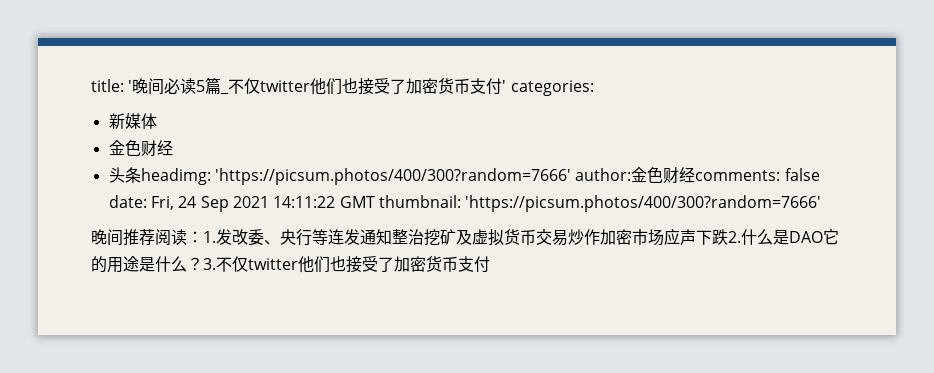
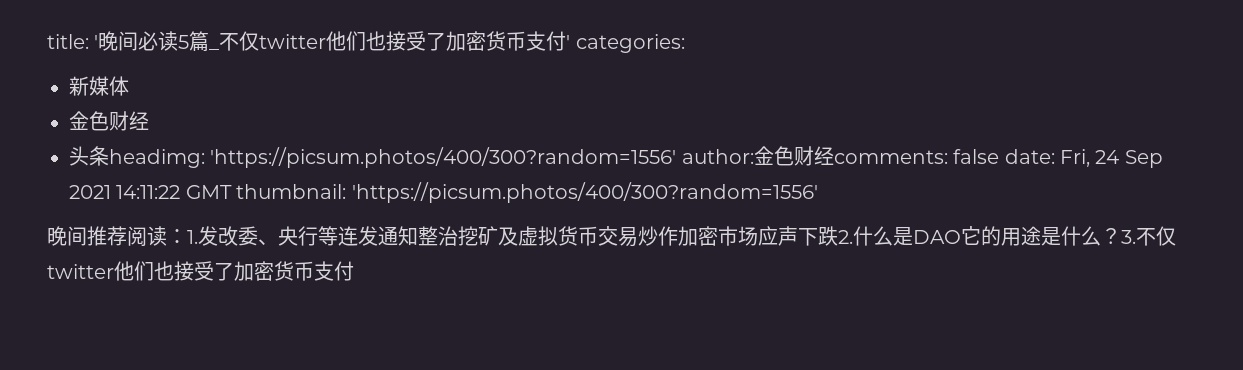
[214,168,571,185] 'https://picsum.photos/400/300?random=7666' -> [210,147,677,168] 'https://picsum.photos/400/300?random=1556'
[465,195,822,212] 'https://picsum.photos/400/300?random=7666' -> [351,182,818,203] 'https://picsum.photos/400/300?random=1556'

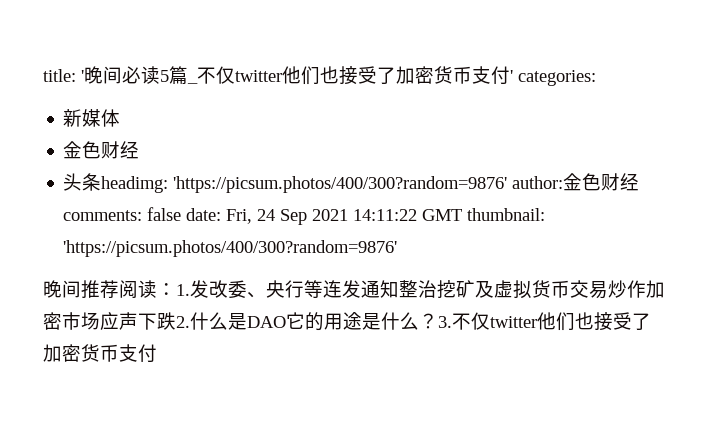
[210,147,677,168] 'https://picsum.photos/400/300?random=1556' -> [173,176,508,193] 'https://picsum.photos/400/300?random=9876'
[351,182,818,203] 'https://picsum.photos/400/300?random=1556' -> [63,240,398,257] 'https://picsum.photos/400/300?random=9876'

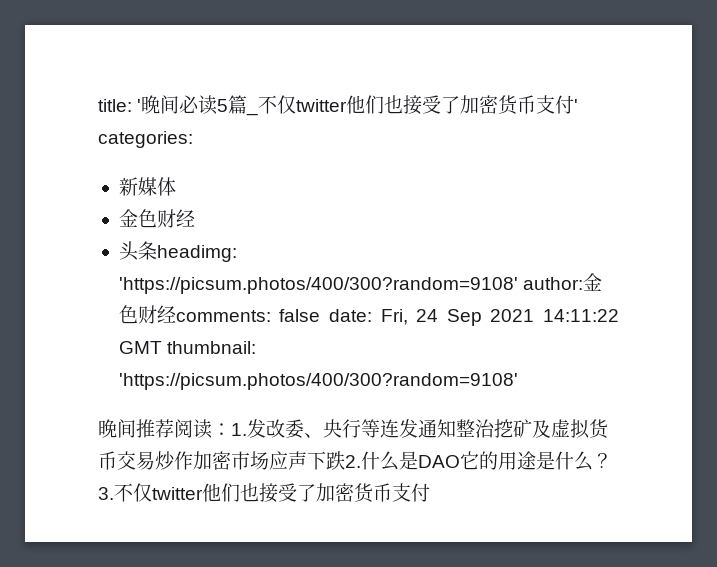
[173,176,508,193] 'https://picsum.photos/400/300?random=9876' -> [118,277,518,294] 'https://picsum.photos/400/300?random=9108'
[63,240,398,257] 'https://picsum.photos/400/300?random=9876' -> [118,373,518,390] 'https://picsum.photos/400/300?random=9108'

